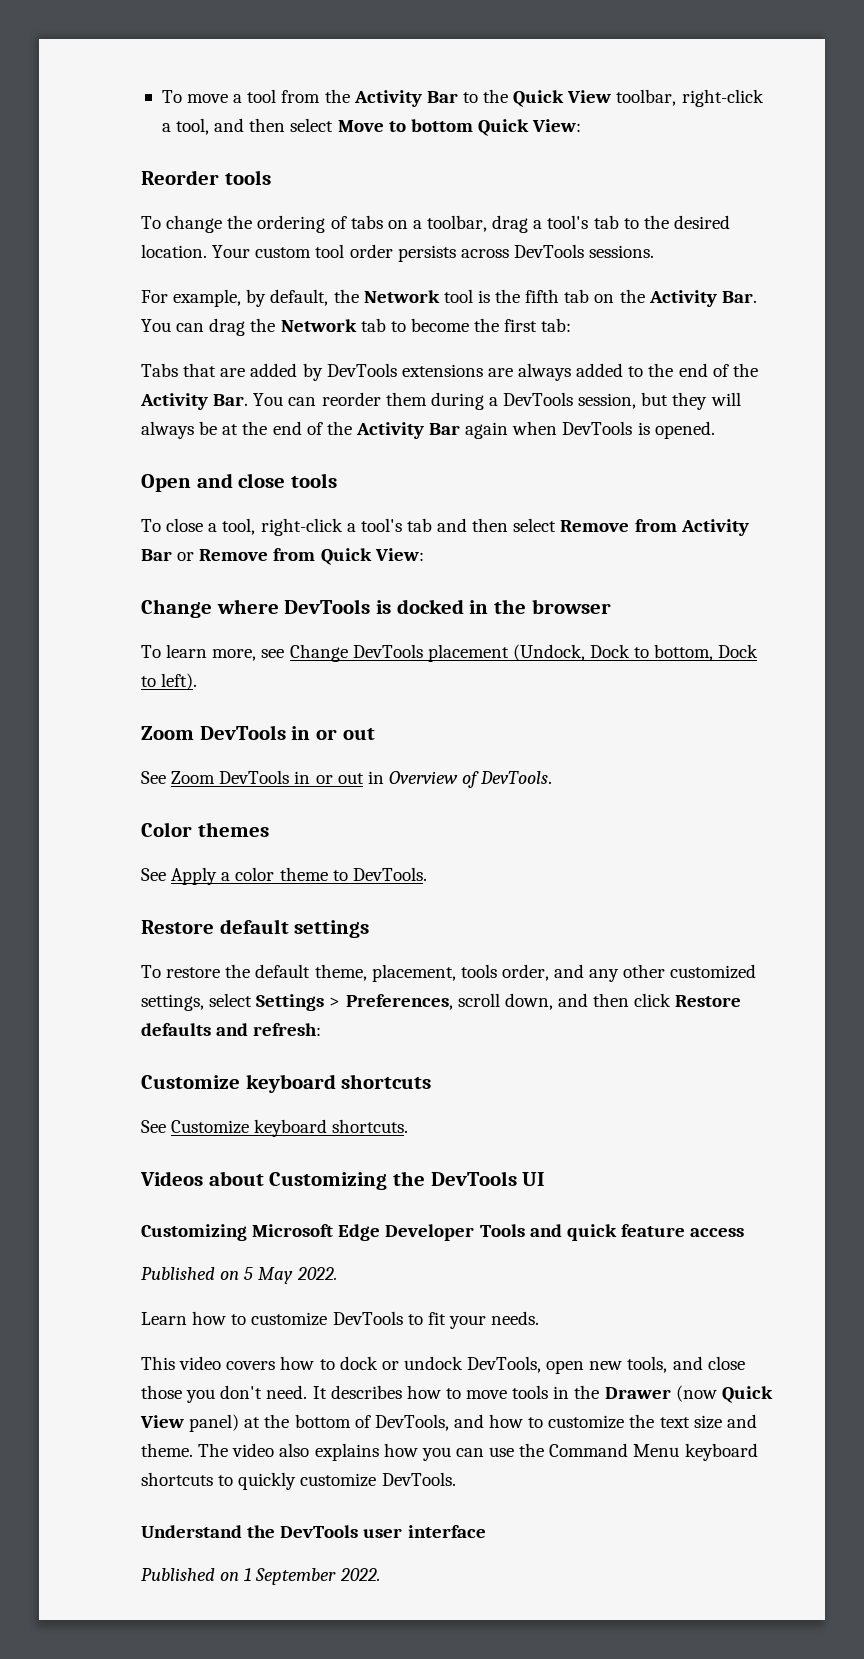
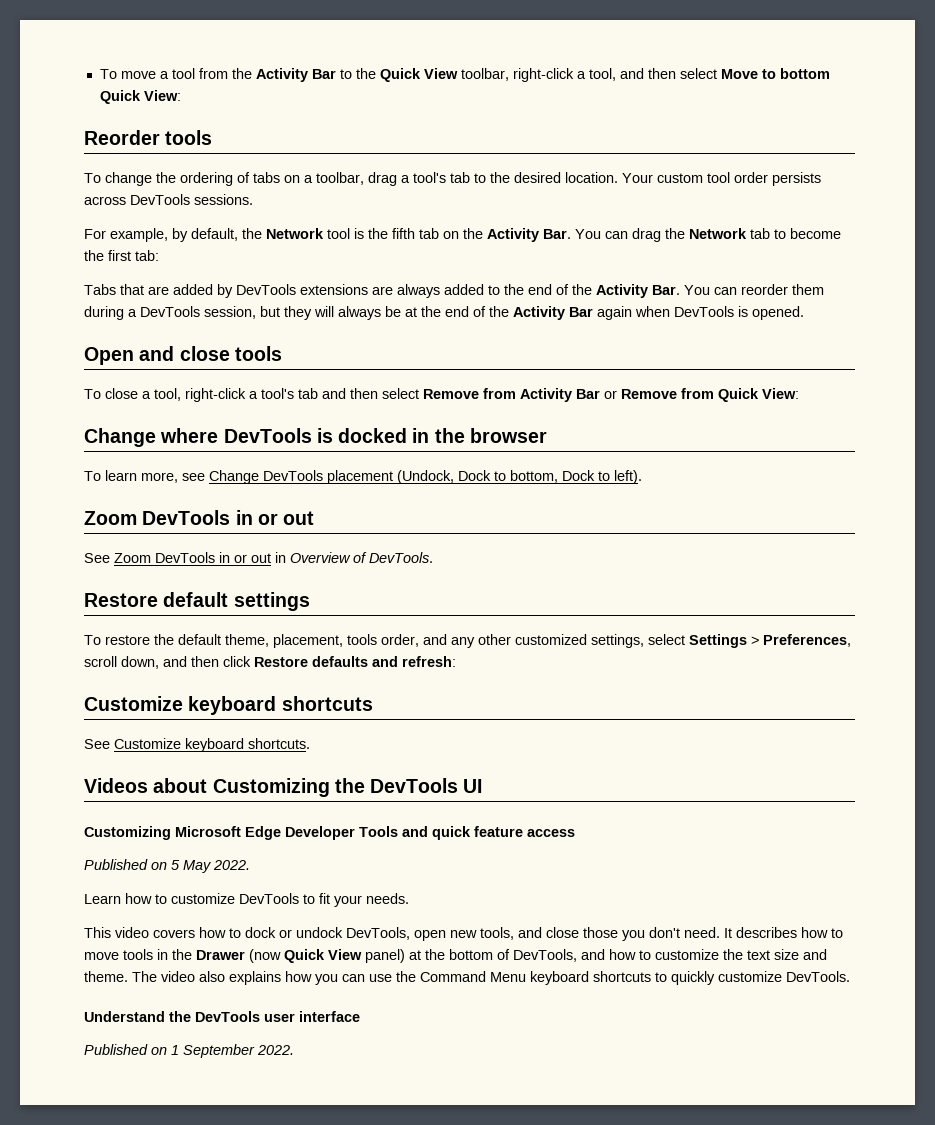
[141,822,269,837] [141,867,427,885] // Color themes // See Apply a color theme to DevTools. -> (433, 557) none

